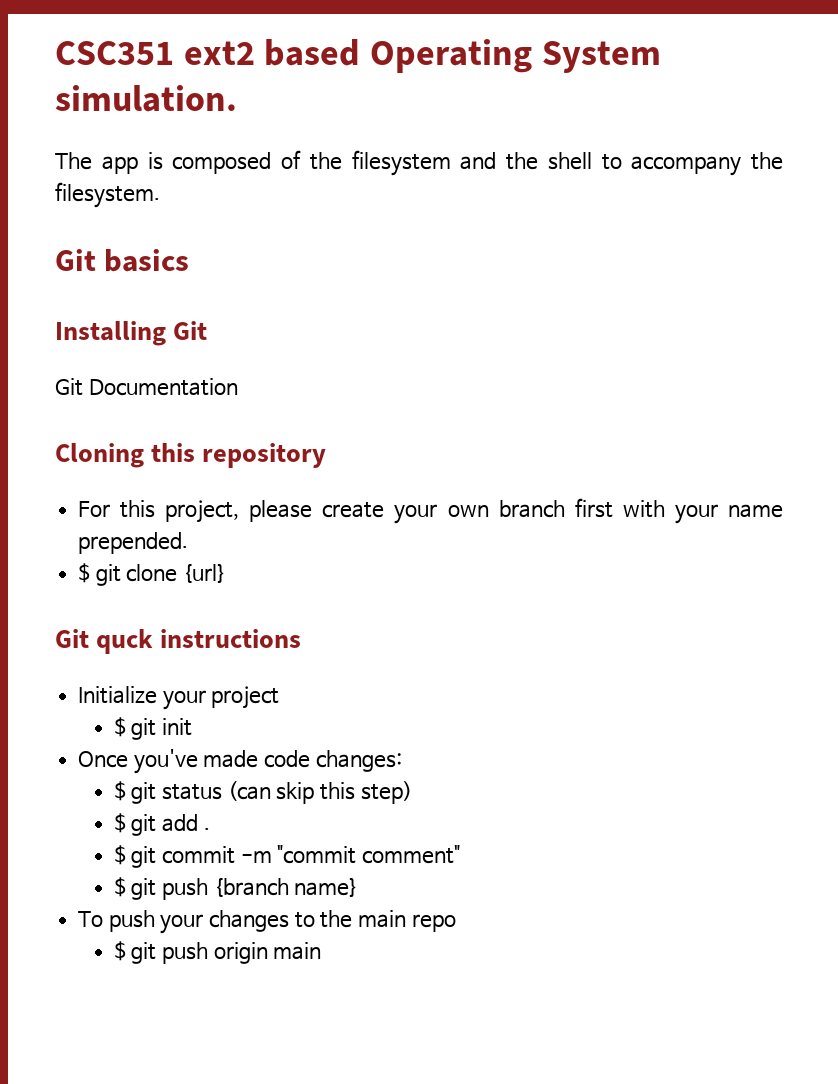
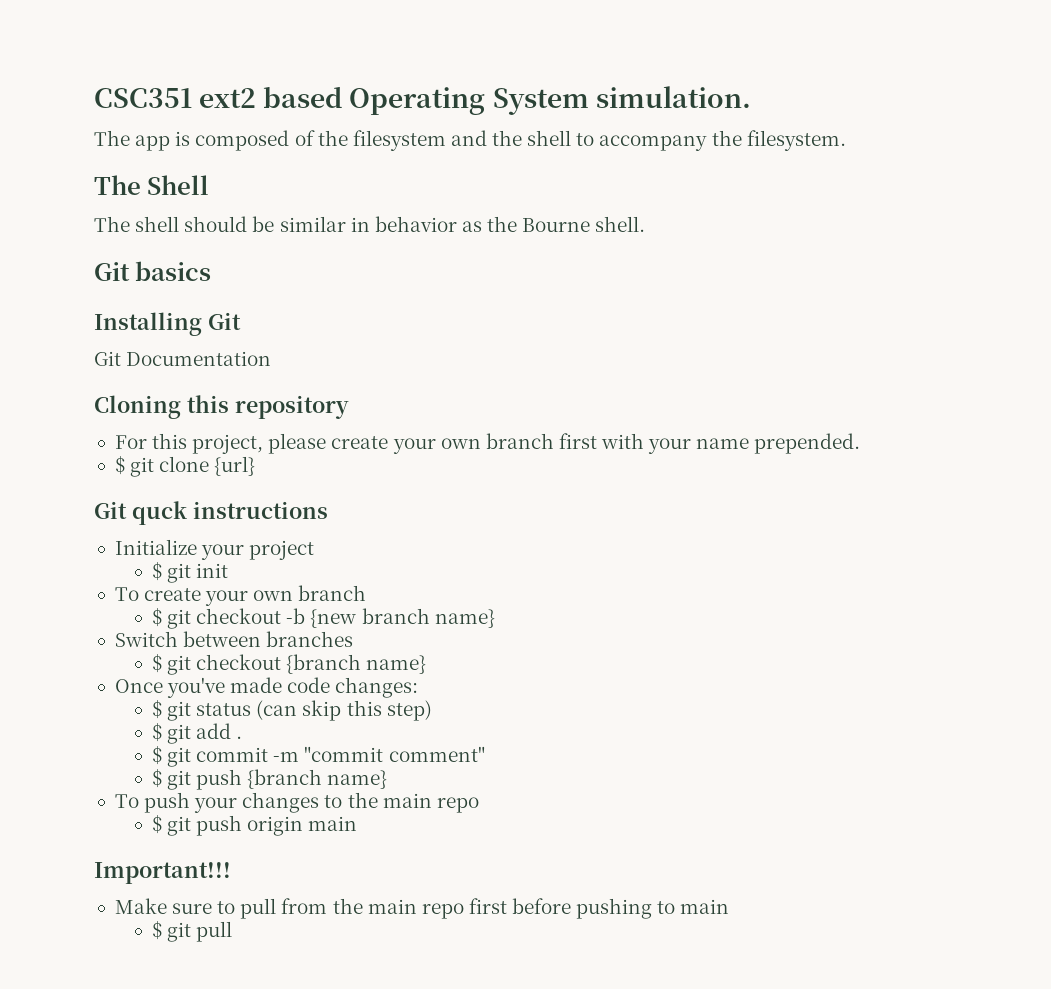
(160, 195) none -> [94,175,210,195] [94,216,646,232] // The Shell // The shell should be similar in behavior as the Bourne shell.
(193, 727) none -> [114,585,367,606] [151,608,495,629] [114,631,354,647] [151,654,427,675] // To create your own branch // $ git checkout -b {new branch name} // Switch between branches // $ git checkout {branch name}
(322, 951) none -> [94,862,231,884] [114,898,730,919] [151,921,233,942] // Important!!! // Make sure to pull from the main repo first before pushing to main // $ git pull

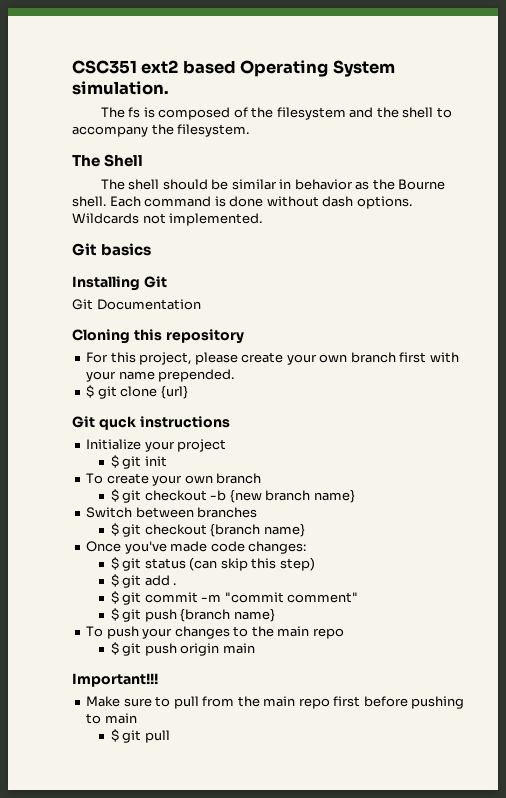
[135,135,171,151] app -> [128,107,141,118] fs
(646, 224) none -> [109,196,412,209] [72,213,263,226] Each command is done without dash options. Wildcards not implemented.

